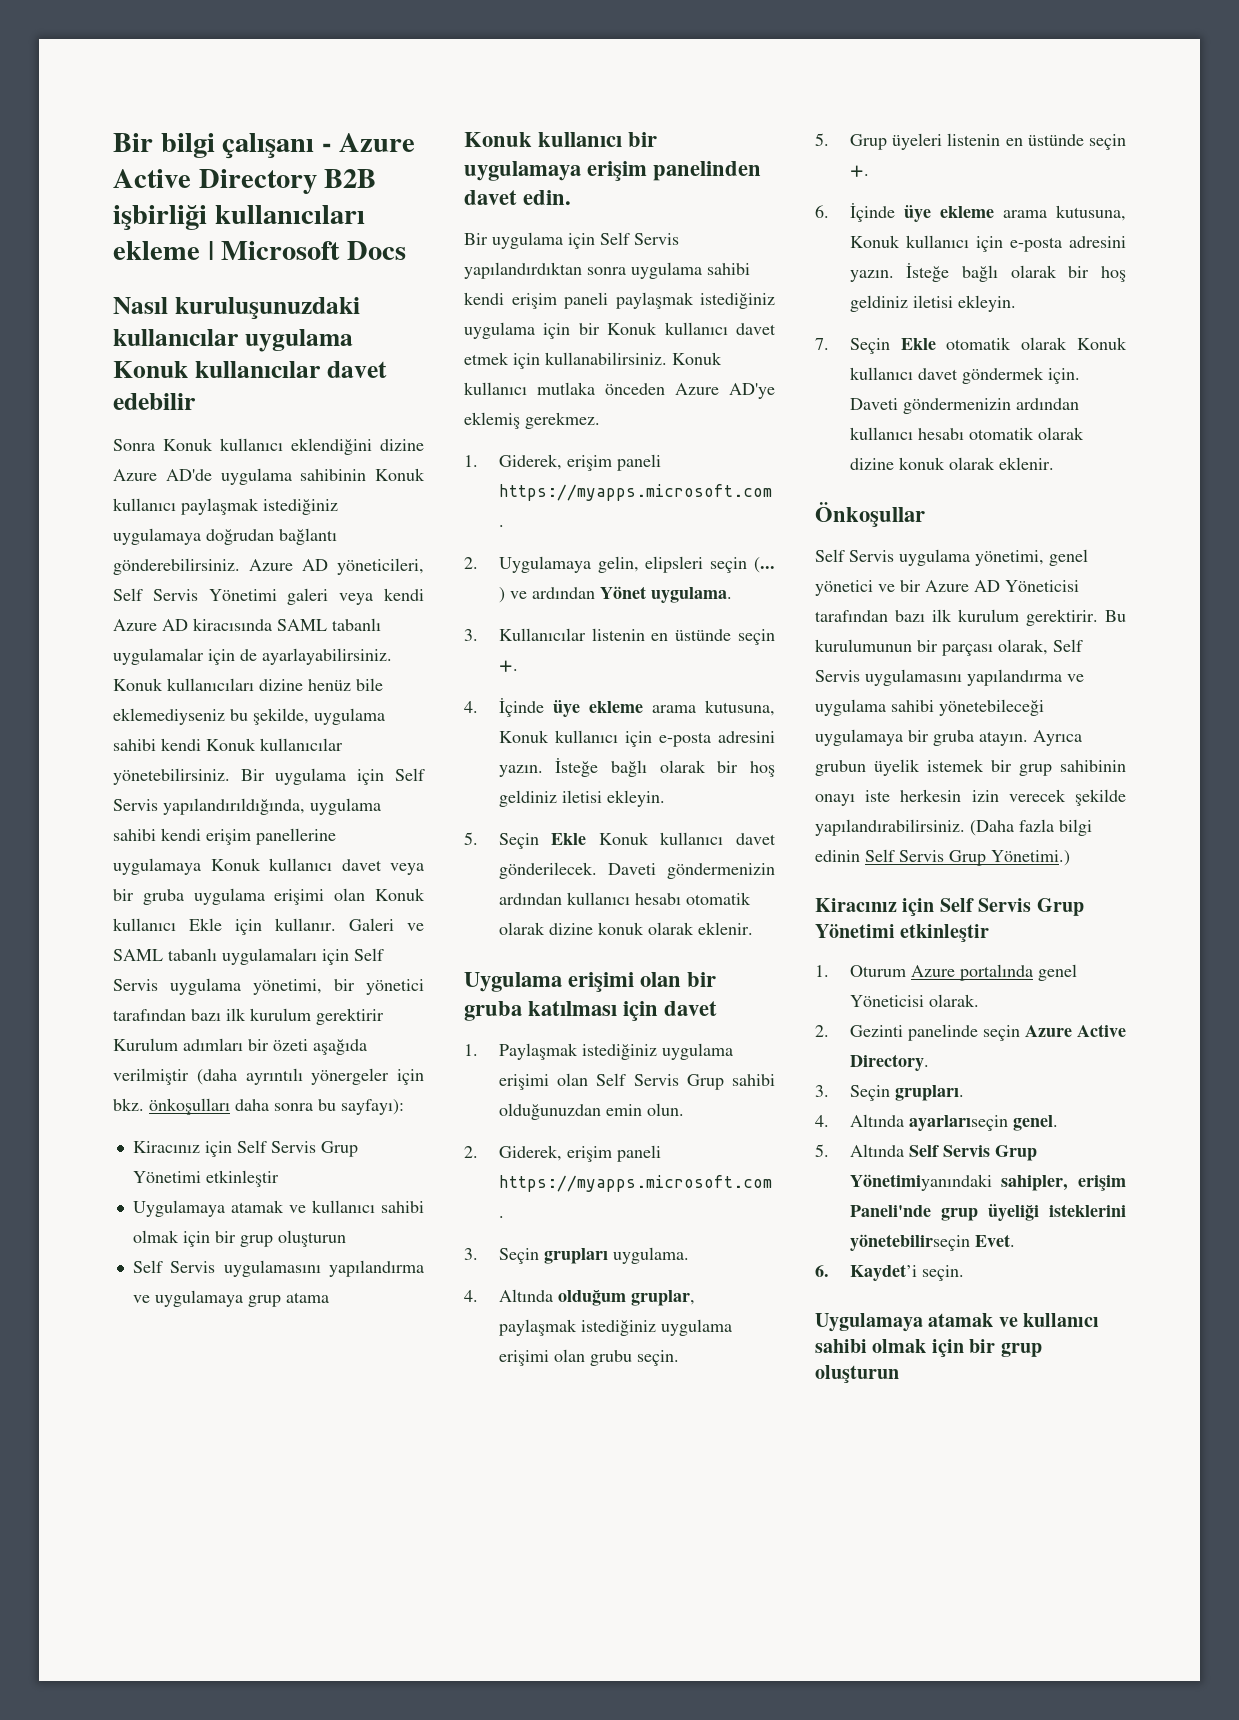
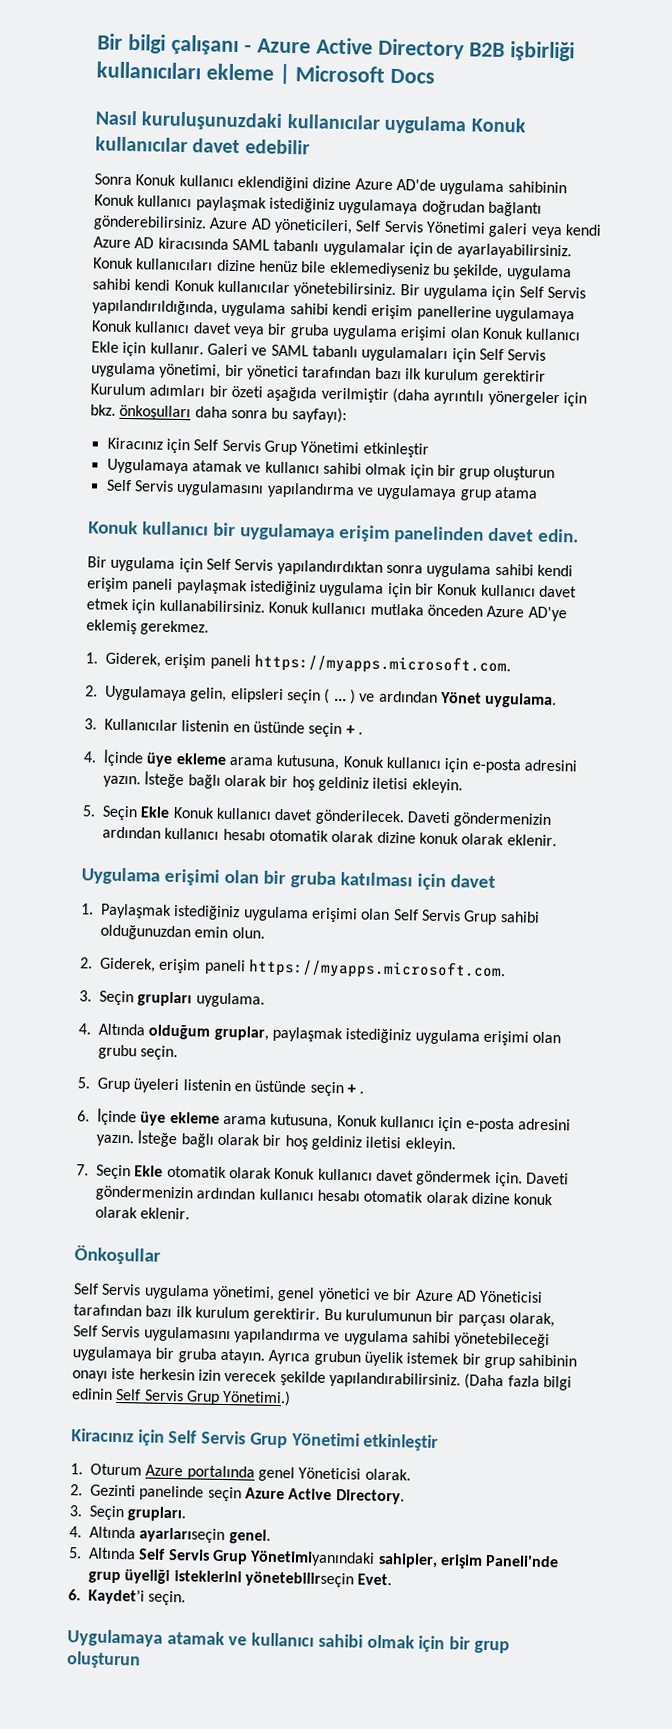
[754,557,775,573] (... -> [323,688,347,704] ( ...
[498,660,518,672] +. -> [345,725,363,735] + .
[849,165,869,177] +. -> [346,1084,365,1094] + .

